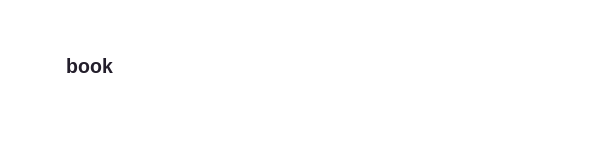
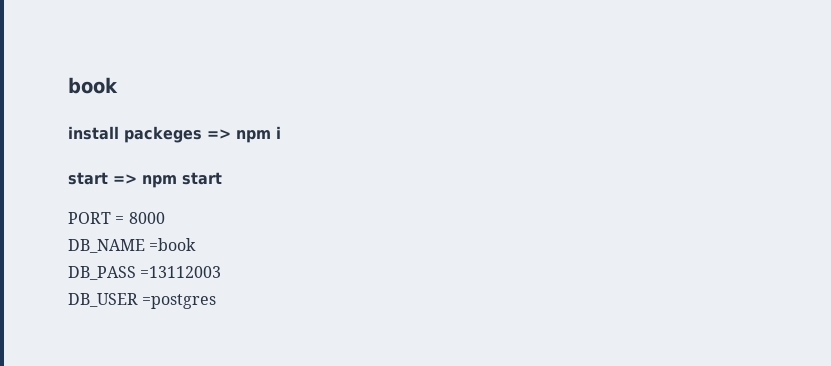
(113, 65) none -> [68,126,281,143] [68,172,222,188] [68,212,165,224] [68,238,197,253] [68,266,222,280] [68,293,217,309] // install packeges => npm i // start => npm start // PORT = 8000 // DB_NAME =book // DB_PASS =13112003 // DB_USER =postgres

